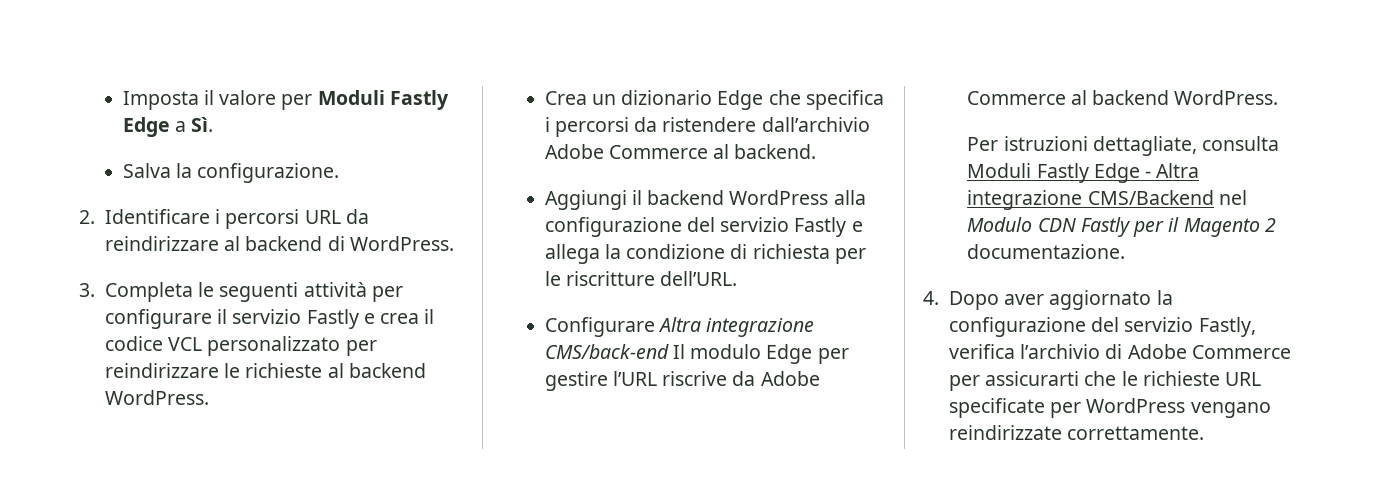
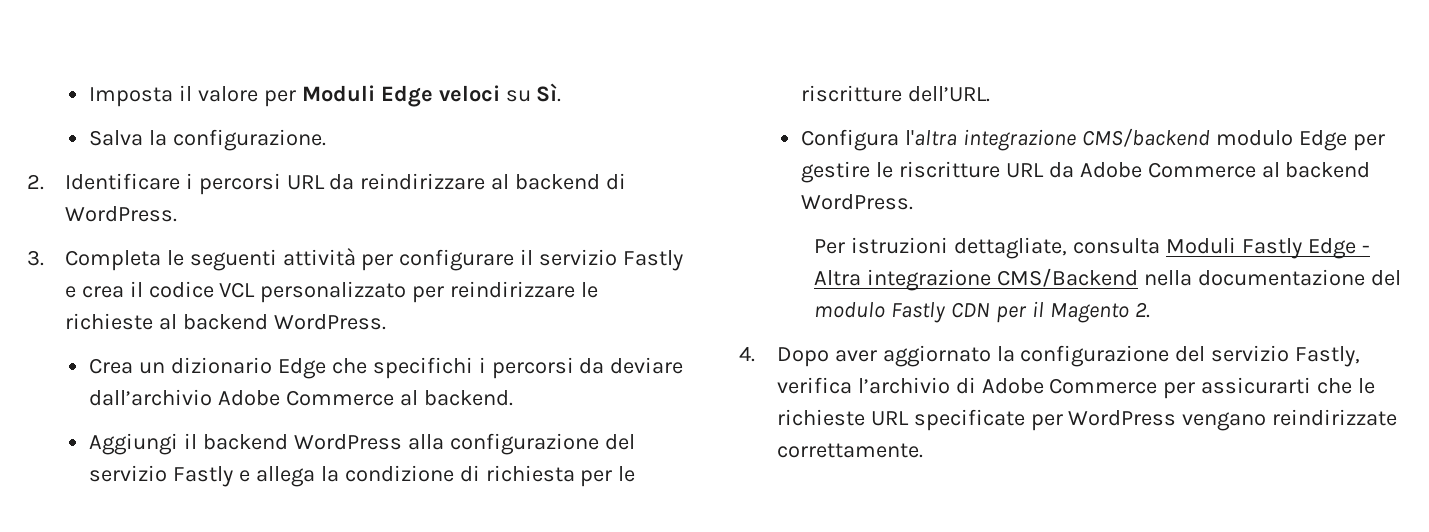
[389,90,449,110] [122,117,186,137] Fastly Edge a -> [380,85,531,107] Edge veloci su
[805,90,884,110] specifica -> [372,357,473,379] specifichi
[662,117,757,132] ristendere -> [610,357,684,374] deviare
[544,317,815,337] [544,344,685,359] Configurare Altra integrazione CMS/back-end Il -> [800,128,1210,151] Configura l'altra integrazione CMS/backend
[612,371,728,386] l’URL riscrive -> [875,161,1044,178] le riscritture URL
[1218,190,1247,205] [967,217,1131,237] nel Modulo CDN Fastly -> [1144,269,1402,286] [814,302,991,323] nella documentazione del modulo Fastly CDN
[1264,218,1276,232] [967,244,1126,259] 2 documentazione. -> [1135,302,1151,318] 2.

